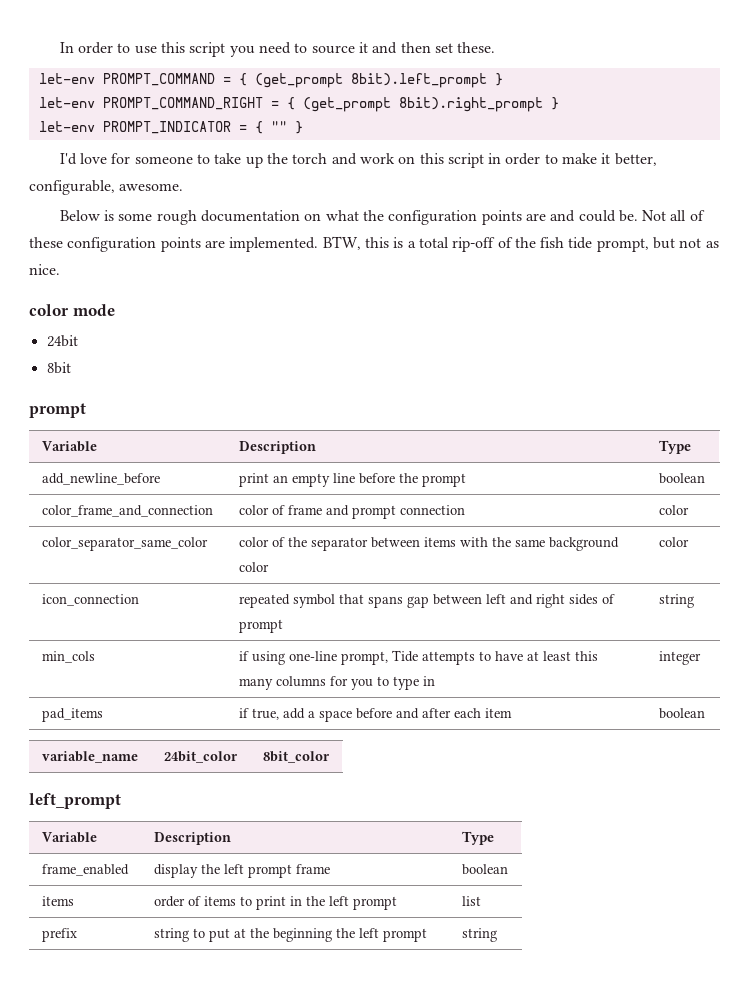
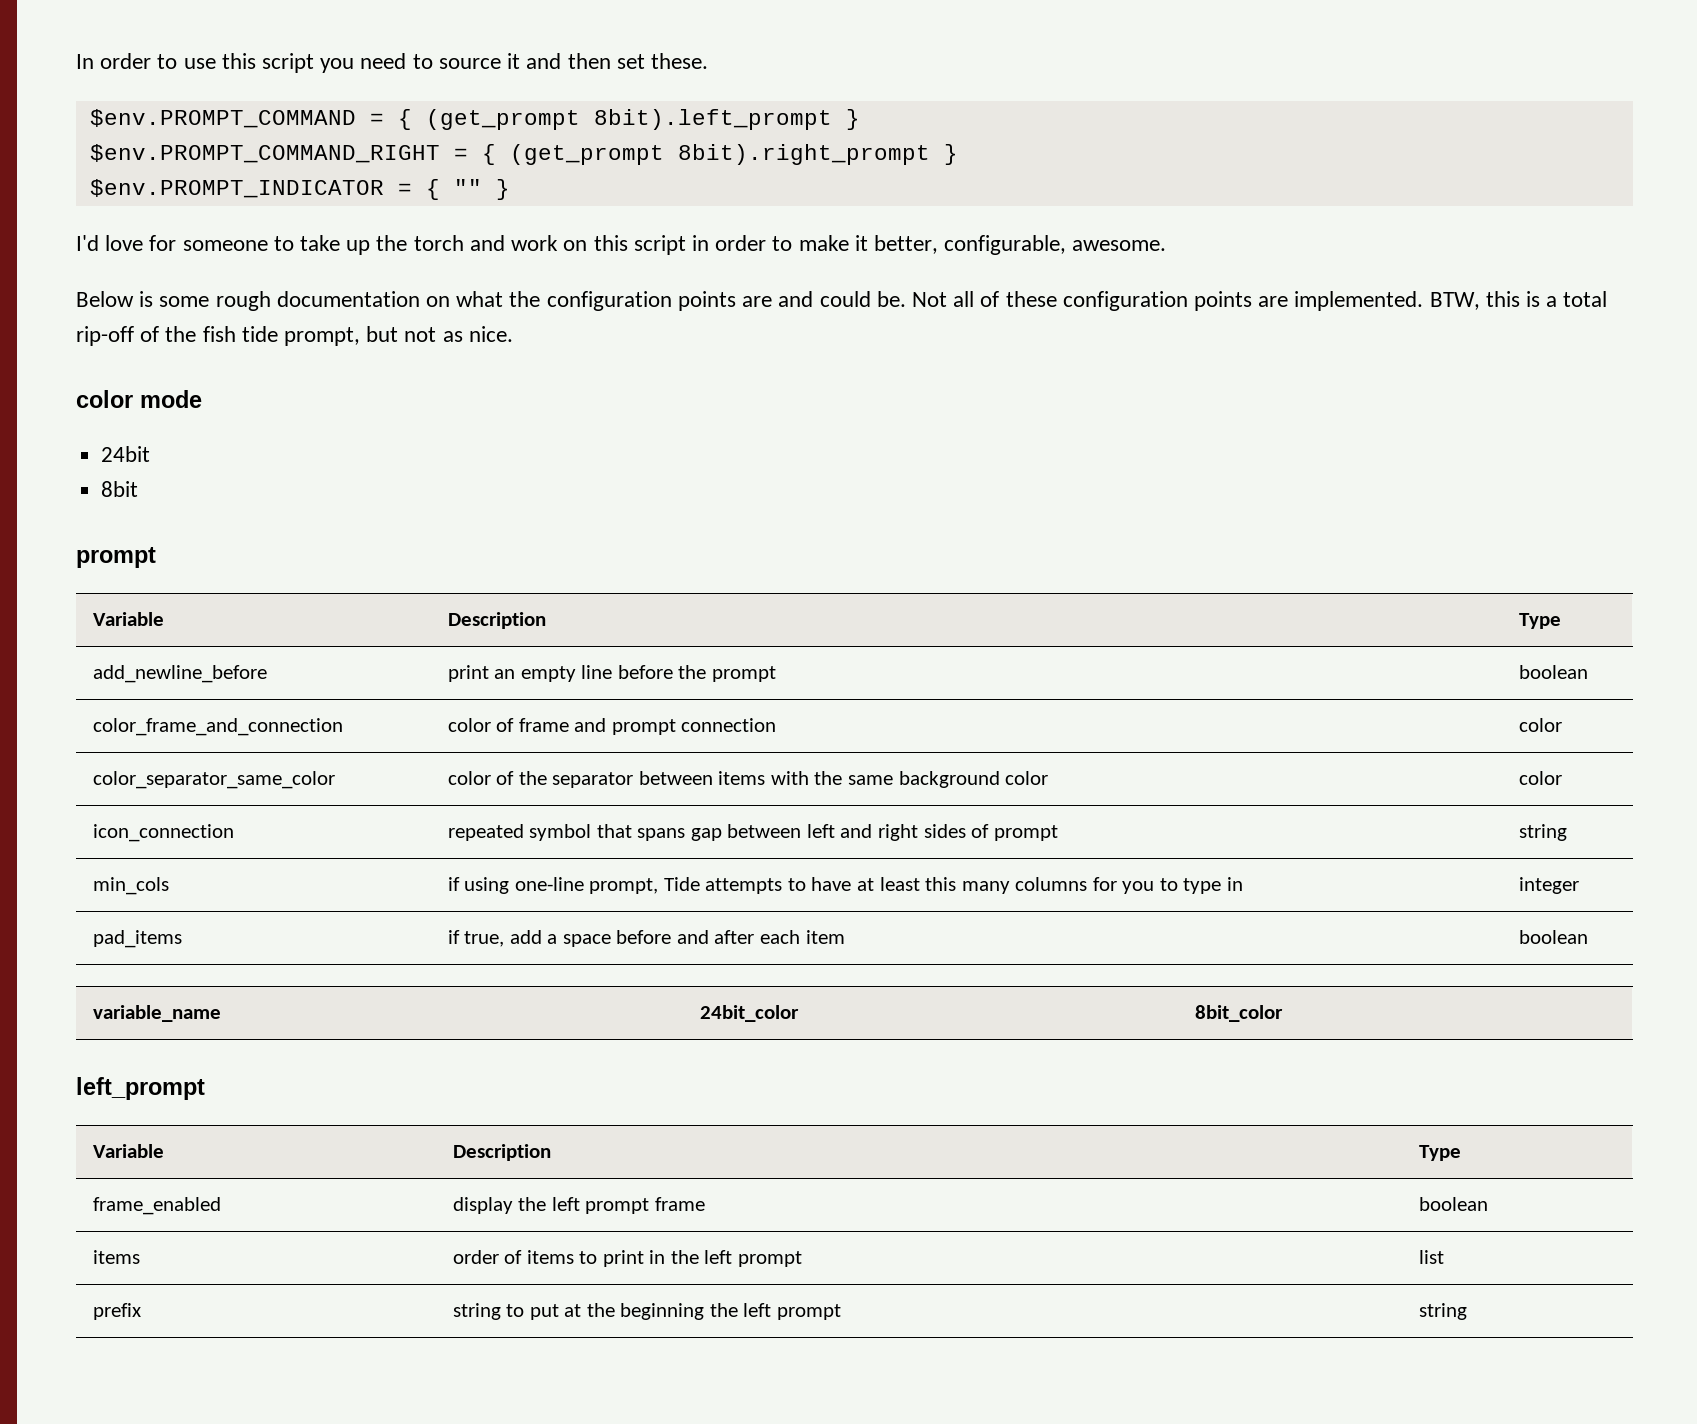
[38,73,215,86] let-env PROMPT_COMMAND -> [89,109,356,128] $env.PROMPT_COMMAND
[38,97,263,110] let-env PROMPT_COMMAND_RIGHT -> [89,144,440,163] $env.PROMPT_COMMAND_RIGHT
[38,121,231,134] let-env PROMPT_INDICATOR -> [89,179,384,198] $env.PROMPT_INDICATOR

